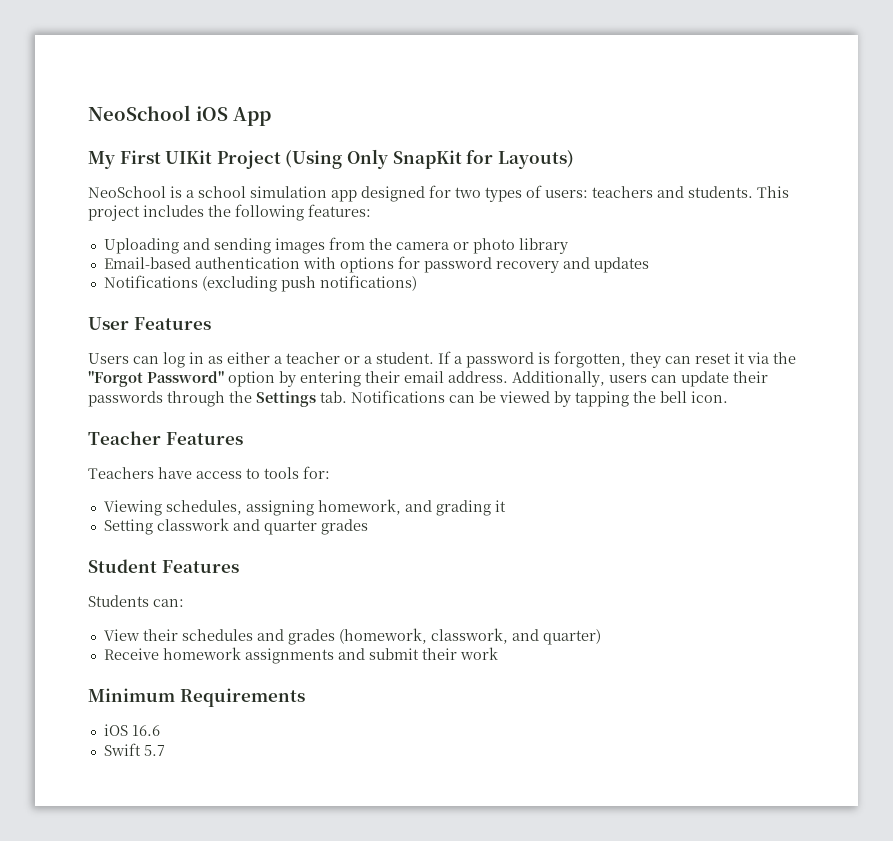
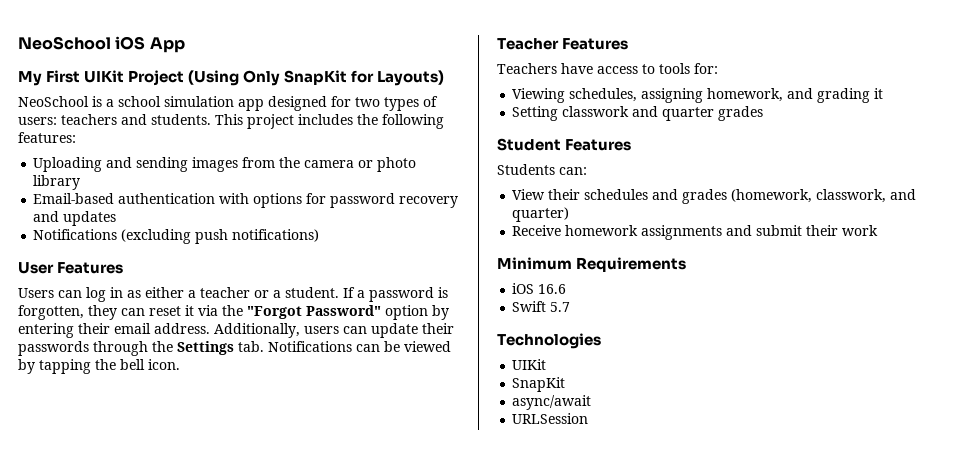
(165, 750) none -> [497,333,601,349] [512,359,547,370] [512,377,566,392] [512,395,592,410] [512,413,589,424] // Technologies // UIKit // SnapKit // async/await // URLSession

